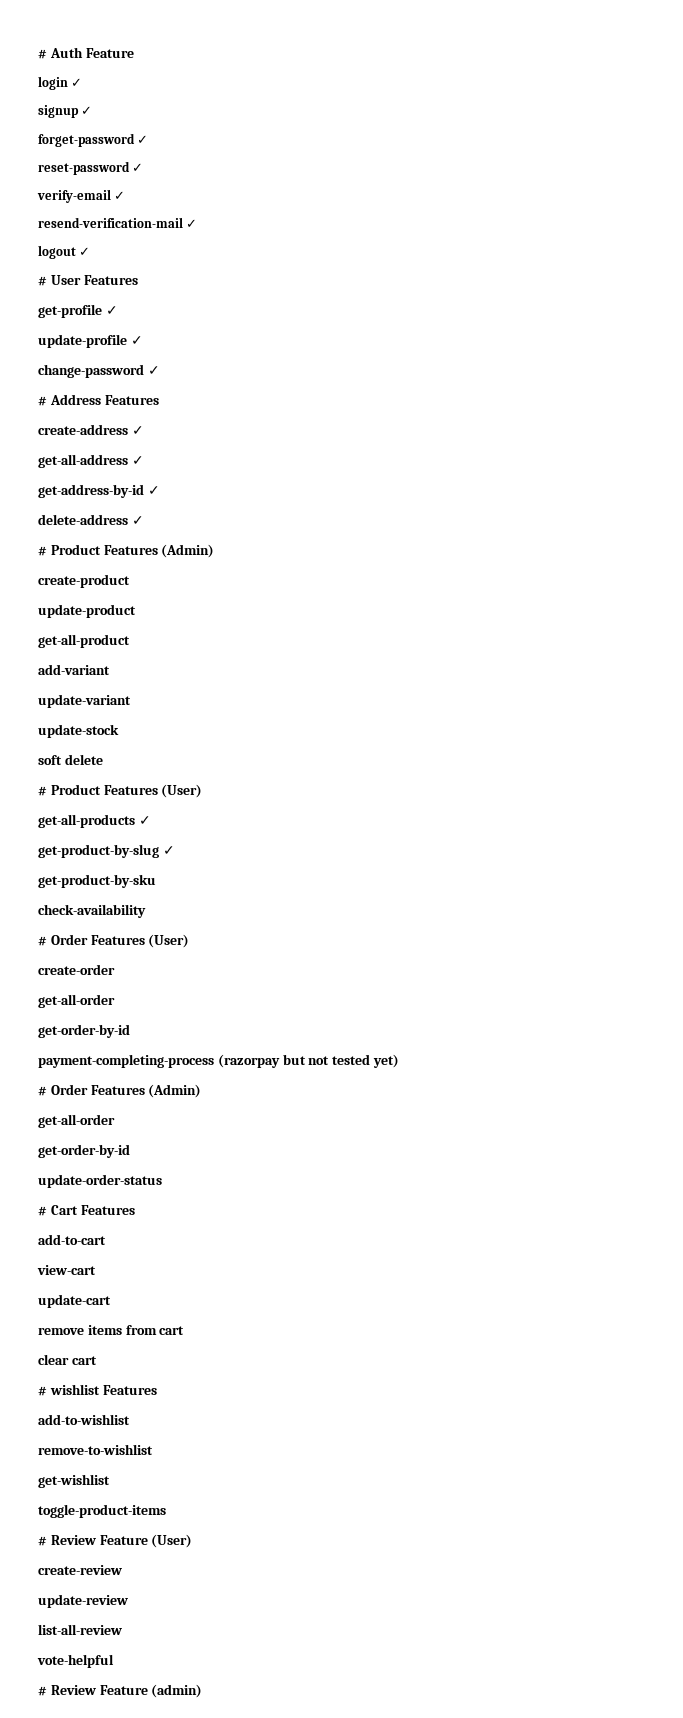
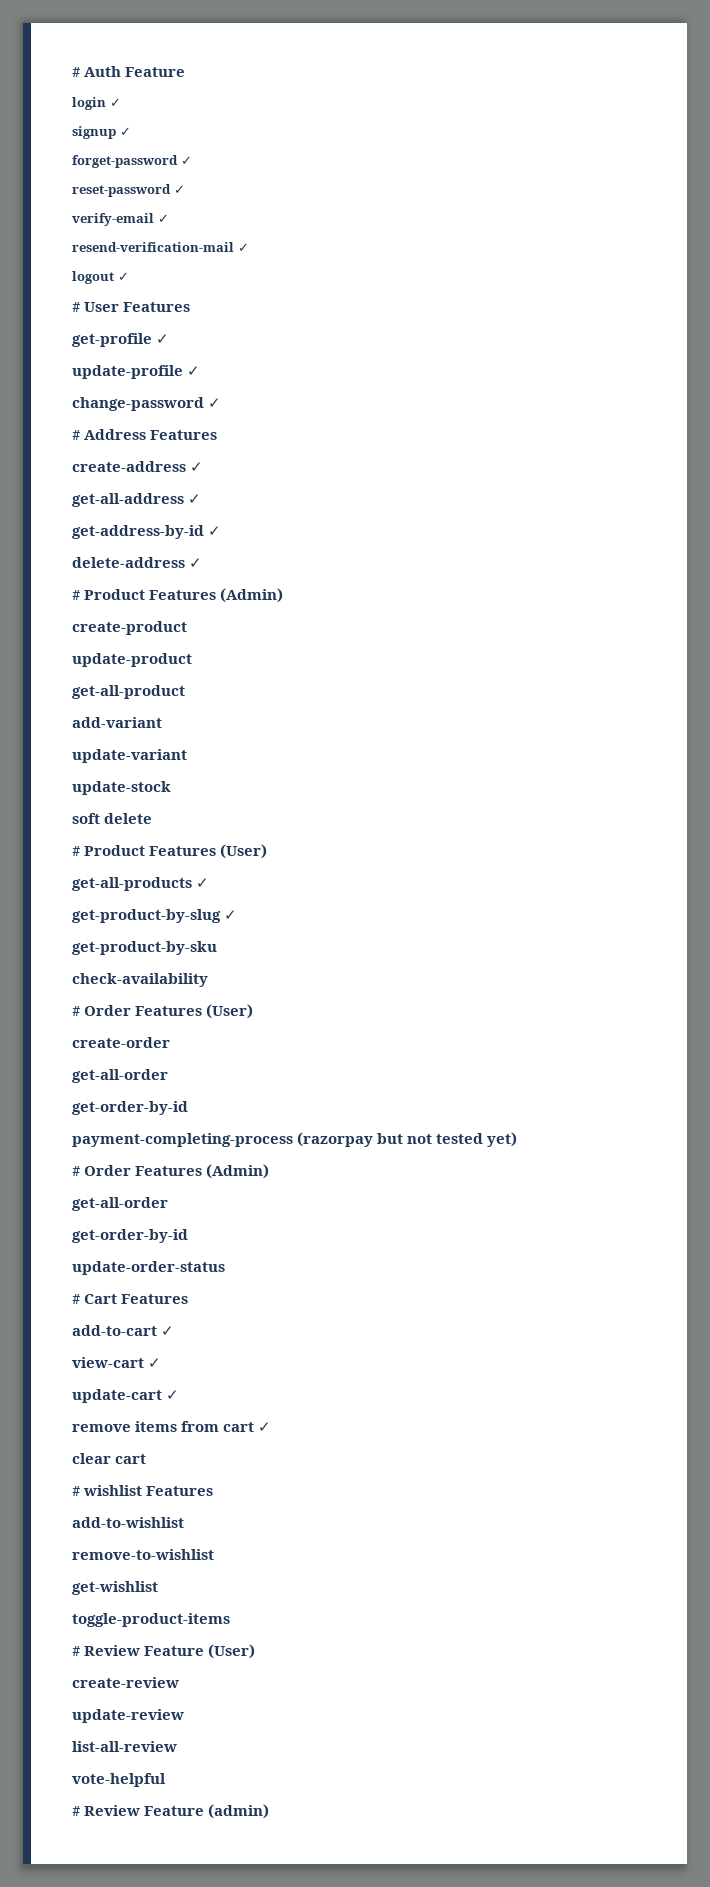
(106, 1239) none -> [161,1326,175,1336] ✓
(96, 1270) none -> [148,1358,162,1368] ✓
(111, 1301) none -> [166,1390,180,1400] ✓
(185, 1330) none -> [258,1422,272,1432] ✓

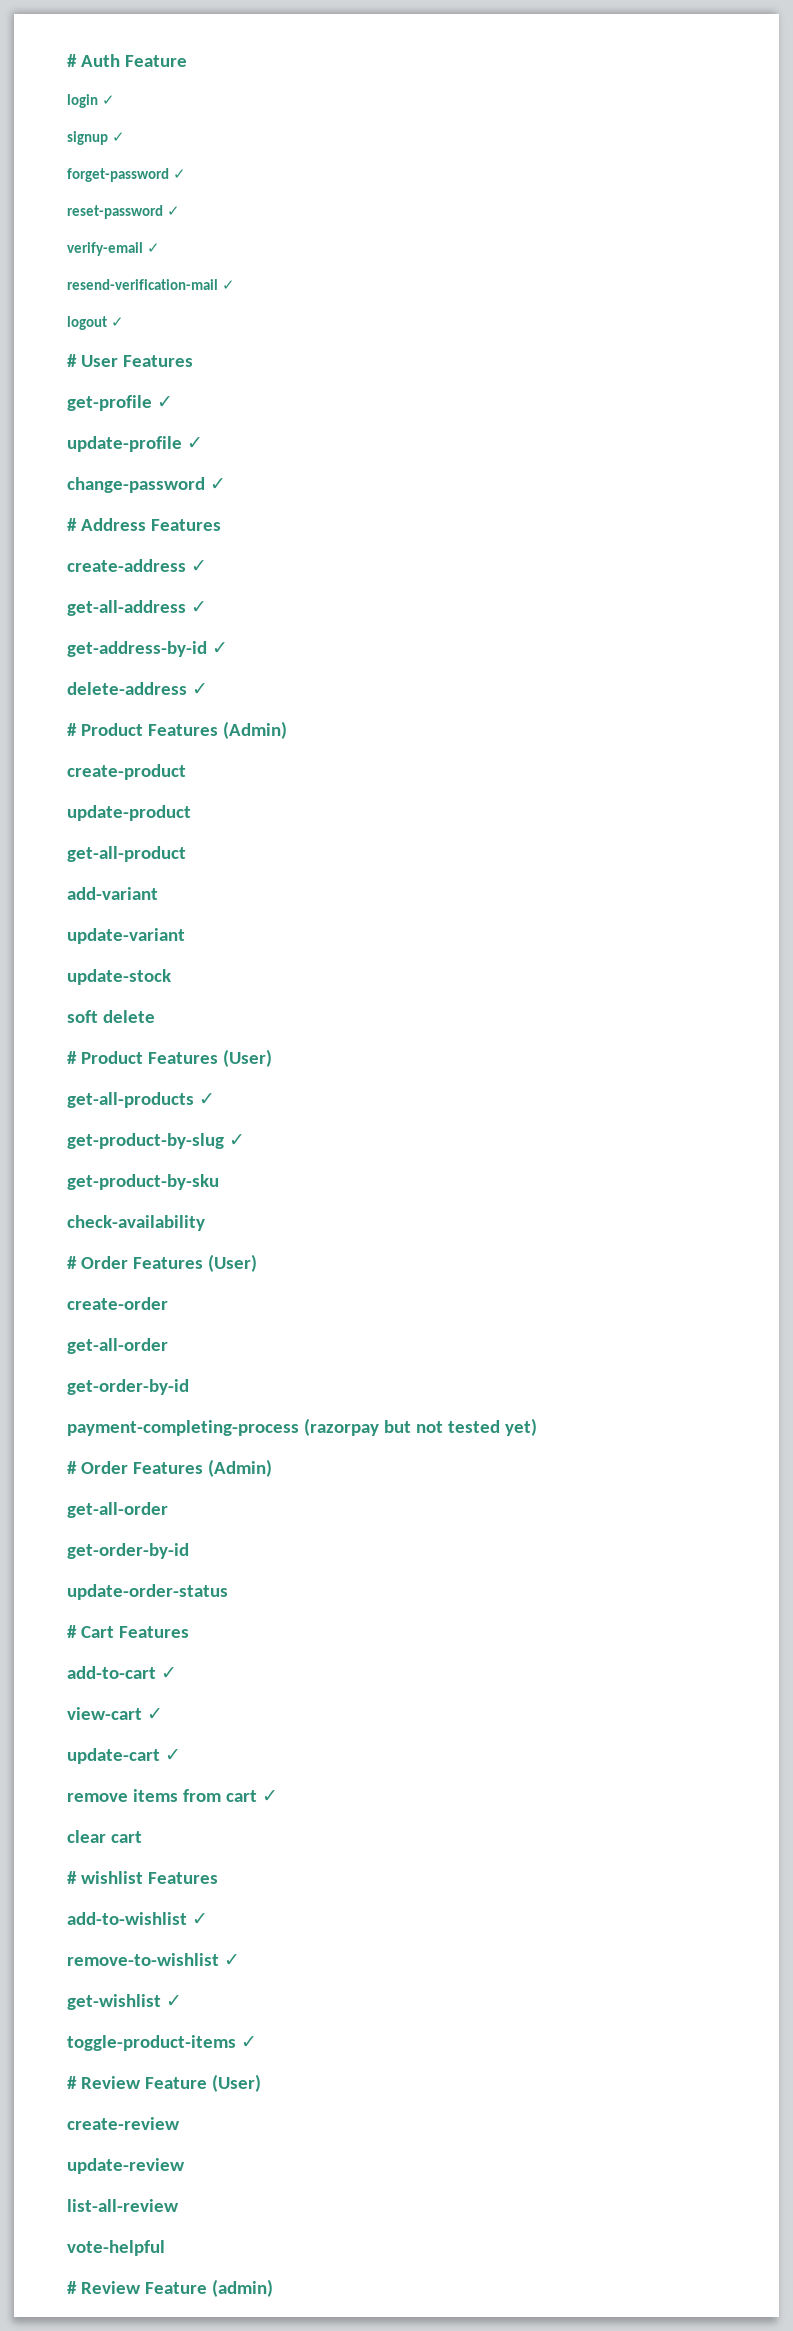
(184, 1522) none -> [191,1913,208,1925] ✓
(214, 1554) none -> [223,1954,240,1966] ✓
(158, 1588) none -> [165,1995,182,2007] ✓
(230, 1620) none -> [240,2036,257,2048] ✓

